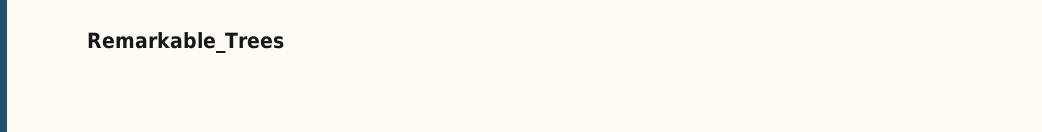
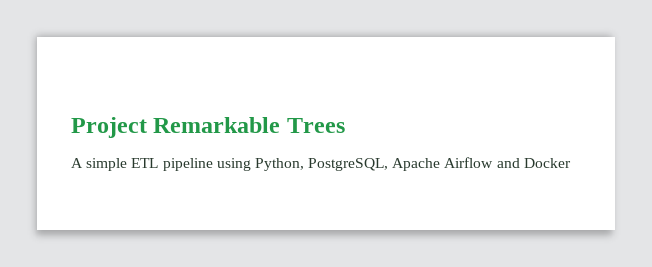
[87,32,284,53] Remarkable_Trees -> [71,117,345,138] [71,157,571,171] Project Remarkable Trees // A simple ETL pipeline using Python, PostgreSQL, Apache Airflow and Docker

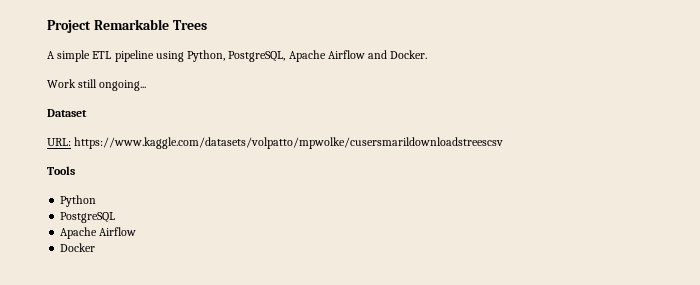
(520, 163) none -> [390,50,428,59] [47,79,147,91] [47,109,87,117] [47,137,504,149] [47,166,75,175] [60,195,97,207] [60,212,116,223] [60,227,137,239] Docker. // Work still ongoing... // Dataset // URL: https://www.kaggle.com/datasets/volpatto/mpwolke/cusersmarildownloadstreescsv // Tools // Python // PostgreSQL // Apache Airflow //

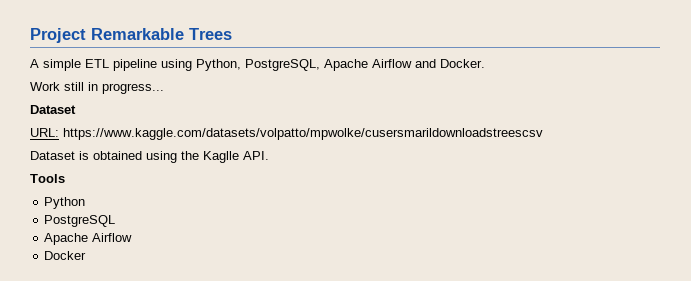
[99,80,147,91] ongoing... -> [88,82,164,94] in progress...
(504, 143) none -> [30,151,269,163] // Dataset is obtained using the Kaglle API.

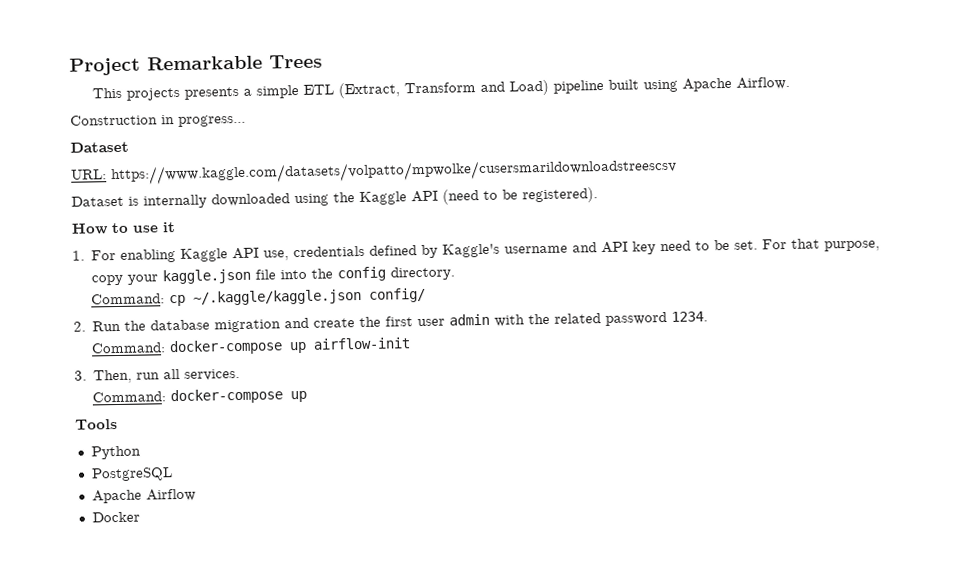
[30,59,485,71] [30,82,84,91] A simple ETL pipeline using Python, PostgreSQL, Apache Airflow and Docker. // Work still -> [91,76,790,101] [70,114,158,126] This projects presents a simple ETL (Extract, Transform and Load) pipeline built using Apache Airflow. // Construction
[93,151,269,163] obtained using the Kaglle API. -> [143,187,598,209] [71,222,176,235] [72,238,881,263] [91,266,456,286] [90,287,426,307] [73,311,709,333] [90,337,411,356] [74,368,241,384] [91,388,307,405] internally downloaded using the Kaggle API (need to be registered). // How to use it // 1. For enabling Kaggle API use, credentials defined by Kaggle's username and API key need to be set. For that purpose, copy your kaggle.json file into the config directory. // Command: cp ~/.kaggle/kaggle.json config/ // 2. Run the database migration and create the first user admin with the related password 1234. // Command: docker-compose up airflow-init // 3. Then, run all services. // Command: docker-compose up

